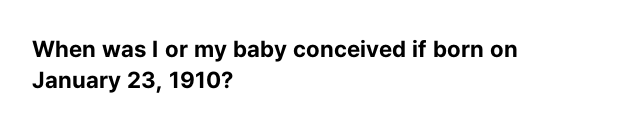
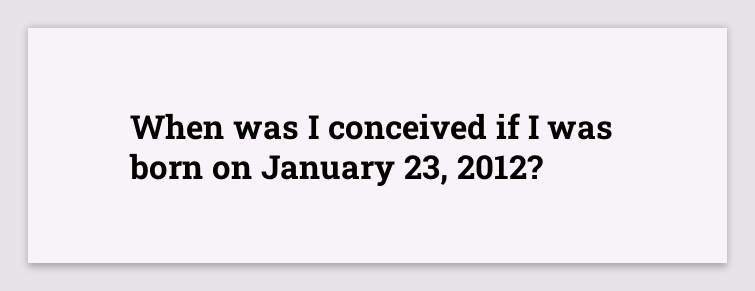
[164,39,428,62] or my baby conceived if -> [327,113,614,140] conceived if I was
[169,71,234,89] 1910? -> [456,155,543,180] 2012?

